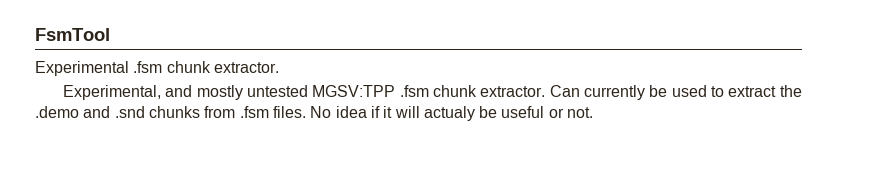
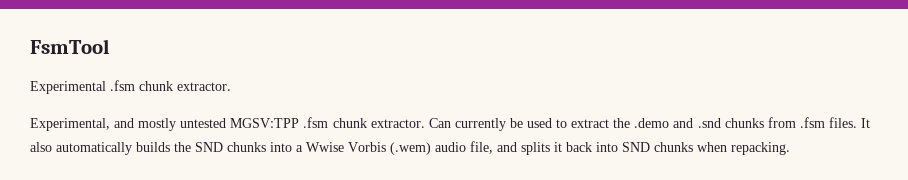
[310,106,594,121] No idea if it will actualy be useful or not. -> [861,118,871,128] [30,141,790,155] It also automatically builds the SND chunks into a Wwise Vorbis (.wem) audio file, and splits it back into SND chunks when repacking.

